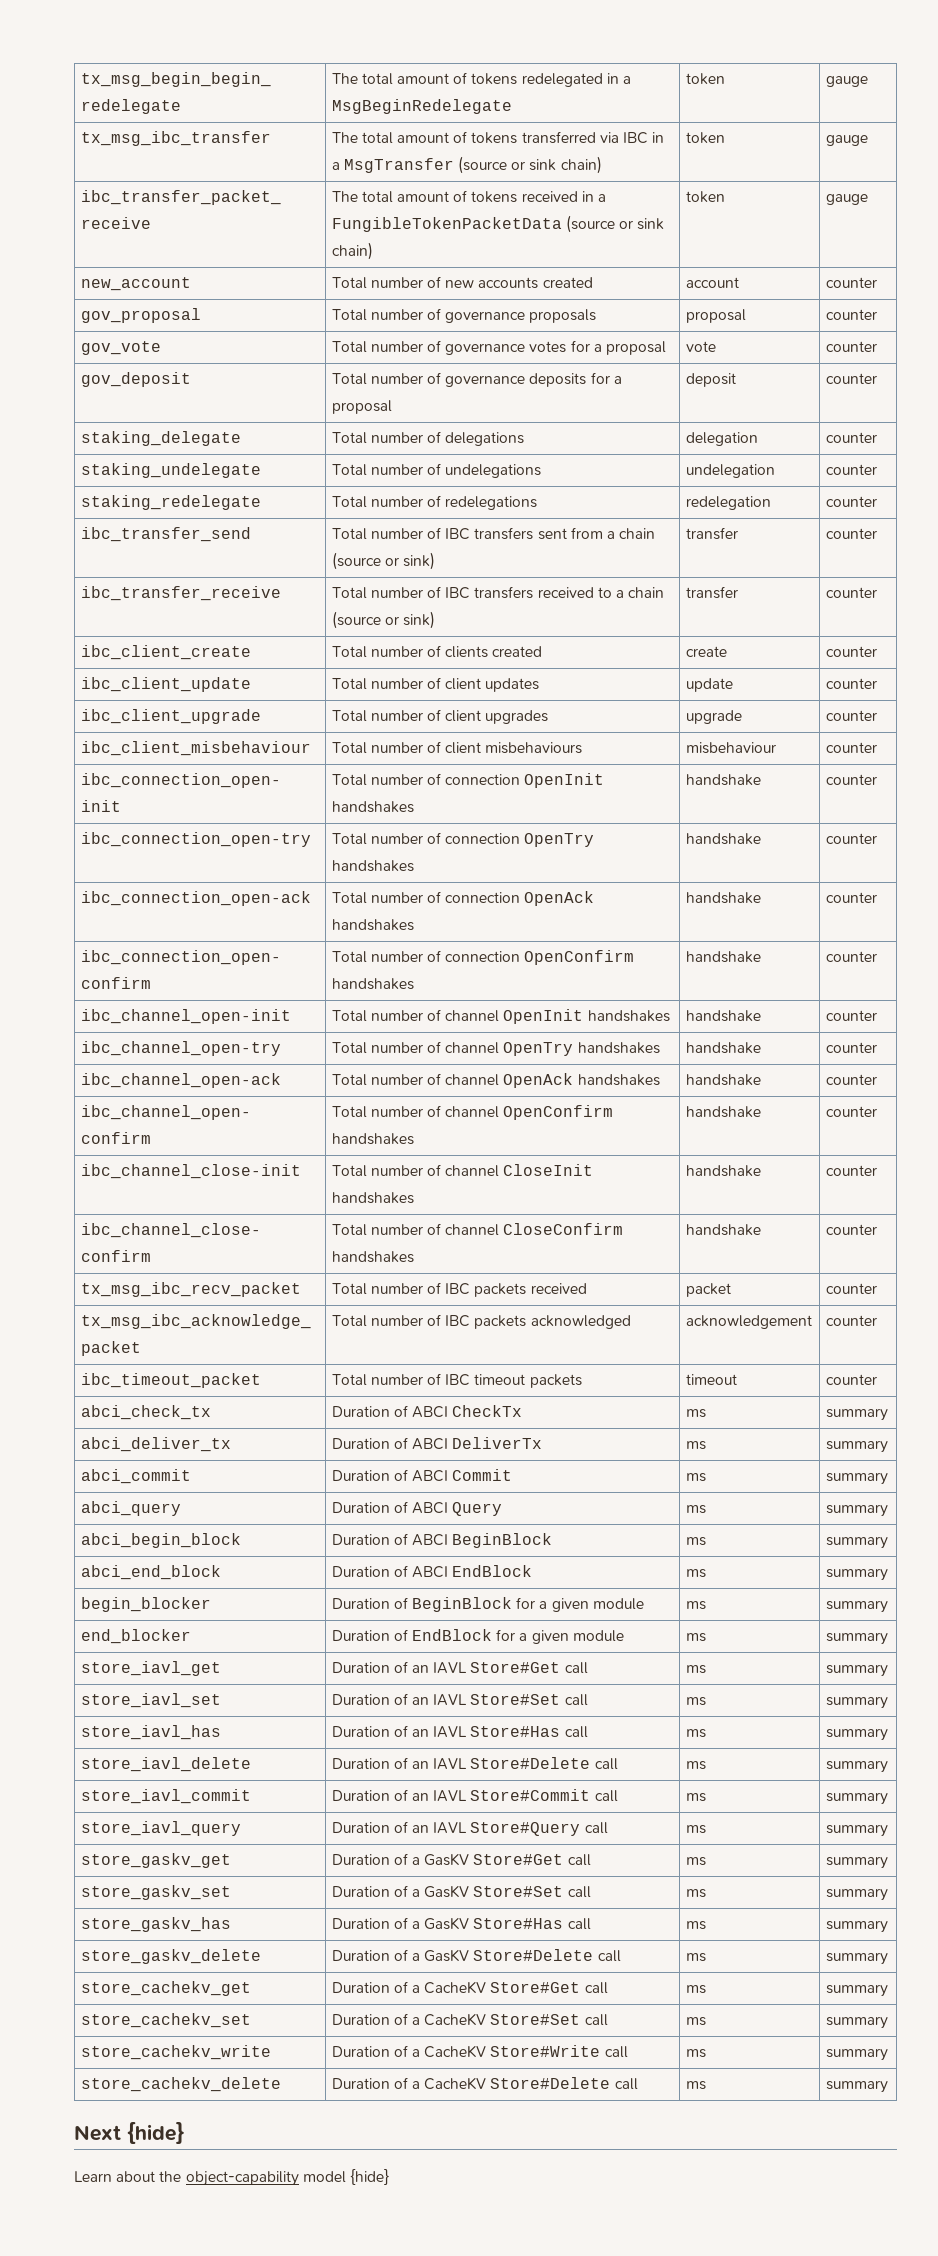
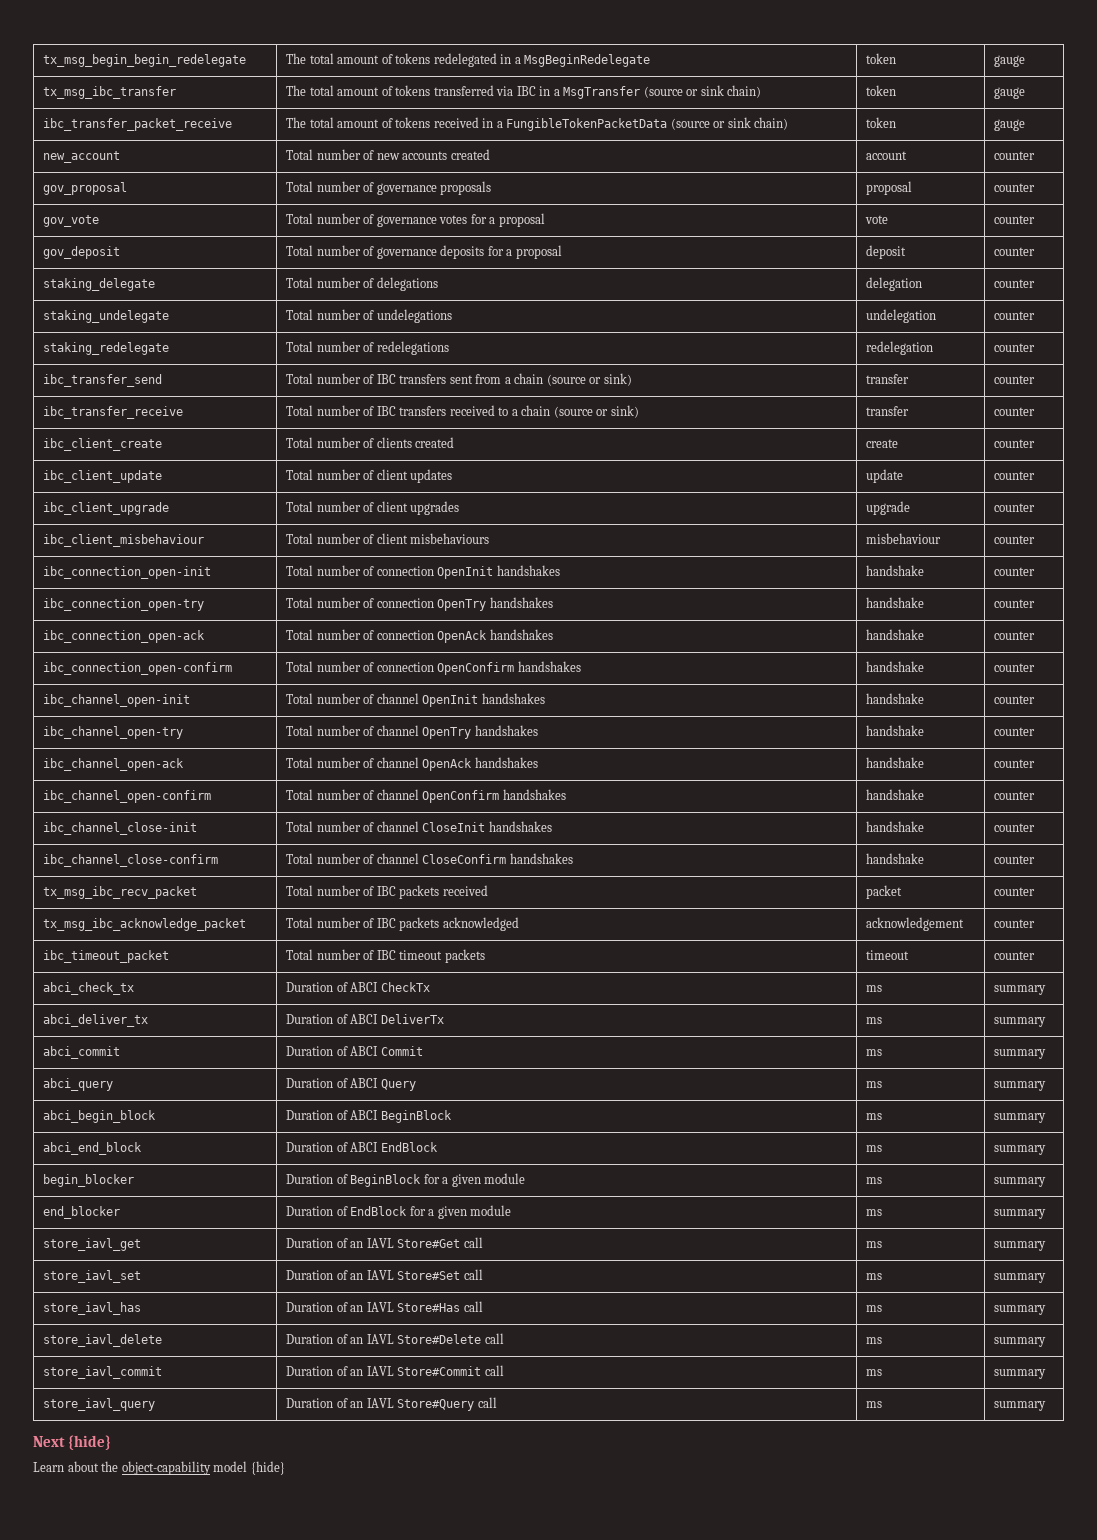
[80,1853,231,1868] [331,1853,591,1866] [685,1857,706,1866] [825,1856,888,1869] [80,1885,231,1900] [331,1885,591,1898] [685,1889,706,1898] [825,1888,888,1901] [80,1917,231,1932] [331,1917,591,1930] [685,1921,706,1930] [825,1920,888,1933] [80,1949,261,1964] [331,1949,621,1962] [685,1953,706,1962] [825,1952,888,1965] [80,1981,251,1996] [331,1981,608,1994] [685,1985,706,1994] [825,1984,888,1997] [80,2013,251,2028] [331,2013,608,2026] [685,2017,706,2026] [825,2016,888,2029] [80,2045,271,2060] [331,2045,628,2058] [685,2049,706,2058] [825,2048,888,2061] [80,2077,281,2092] [331,2077,638,2090] [685,2081,706,2090] [825,2080,888,2093] // store_gaskv_get | Duration of a GasKV Store#Get call | ms | summary // store_gaskv_set | Duration of a GasKV Store#Set call | ms | summary // store_gaskv_has | Duration of a GasKV Store#Has call | ms | summary // store_gaskv_delete | Duration of a GasKV Store#Delete call | ms | summary // store_cachekv_get | Duration of a CacheKV Store#Get call | ms | summary // store_cachekv_set | Duration of a CacheKV Store#Set call | ms | summary // store_cachekv_write | Duration of a CacheKV Store#Write call | ms | summary // store_cachekv_delete | Duration of a CacheKV Store#Delete call | ms | summary -> (1047, 1406) none

